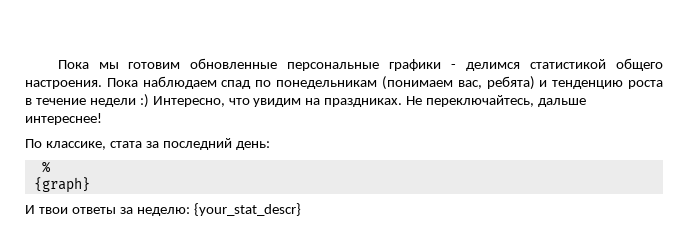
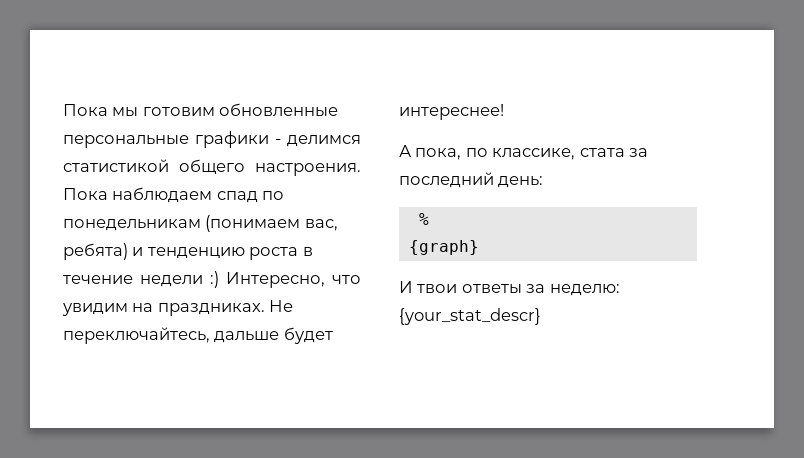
(587, 102) none -> [283,327,333,344] будет
[25,139,42,148] По -> [399,145,488,160] А пока, по

